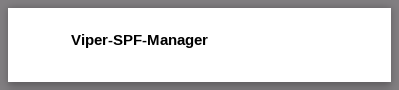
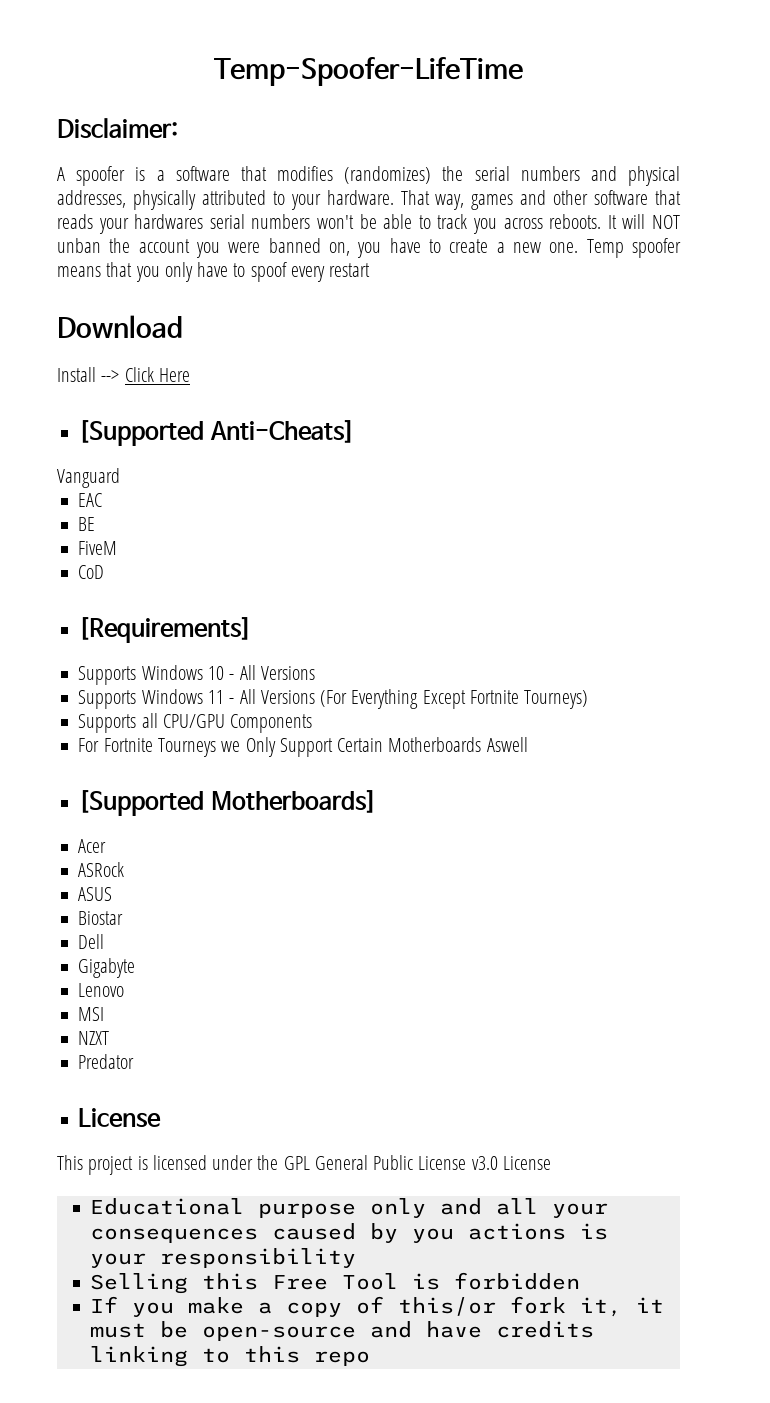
[71,34,208,48] Viper-SPF-Manager -> [213,57,524,86] [57,118,178,139] [57,166,680,186] [57,190,681,210] [57,214,681,234] [57,238,682,258] [57,262,371,282] [57,315,183,338] [57,367,190,382] [78,420,355,446] [57,468,120,488] [78,493,103,507] [78,517,96,531] [78,541,118,555] [78,565,105,579] [78,617,253,643] [78,665,315,685] [78,689,589,709] [78,713,313,733] [78,737,528,757] [78,790,377,816] [78,839,107,853] [78,862,125,877] [78,887,113,901] [78,911,124,925] [78,934,105,949] [78,958,136,978] [78,983,125,997] [78,1007,105,1021] [78,1031,110,1045] [78,1054,135,1069] [78,1108,162,1128] [57,1155,551,1175] [90,1198,609,1218] [90,1223,609,1243] [90,1248,357,1268] [90,1272,581,1294] [90,1296,665,1317] [90,1321,595,1341] [90,1346,371,1367] Temp-Spoofer-LifeTime // Disclaimer: // A spoofer is a software that modifies (randomizes) the serial numbers and physical addresses, physically attributed to your hardware. That way, games and other software that reads your hardwares serial numbers won't be able to track you across reboots. It will NOT unban the account you were banned on, you have to create a new one. Temp spoofer means that you only have to spoof every restart // Download // Install --> Click Here // [Supported Anti-Cheats] // Vanguard // EAC // BE // FiveM // CoD // [Requirements] // Supports Windows 10 - All Versions // Supports Windows 11 - All Versions (For Everything Except Fortnite Tourneys) // Supports all CPU/GPU Components // For Fortnite Tourneys we Only Support Certain Motherboards Aswell // [Supported Motherboards] // Acer // ASRock // ASUS // Biostar // Dell // Gigabyte // Lenovo // MSI // NZXT // Predator // License // This project is licensed under the GPL General Public License v3.0 License // Educational purpose only and all your consequences caused by you actions is your responsibility // Selling this Free Tool is forbidden // If you make a copy of this/or fork it, it must be open-source and have credits linking to this repo

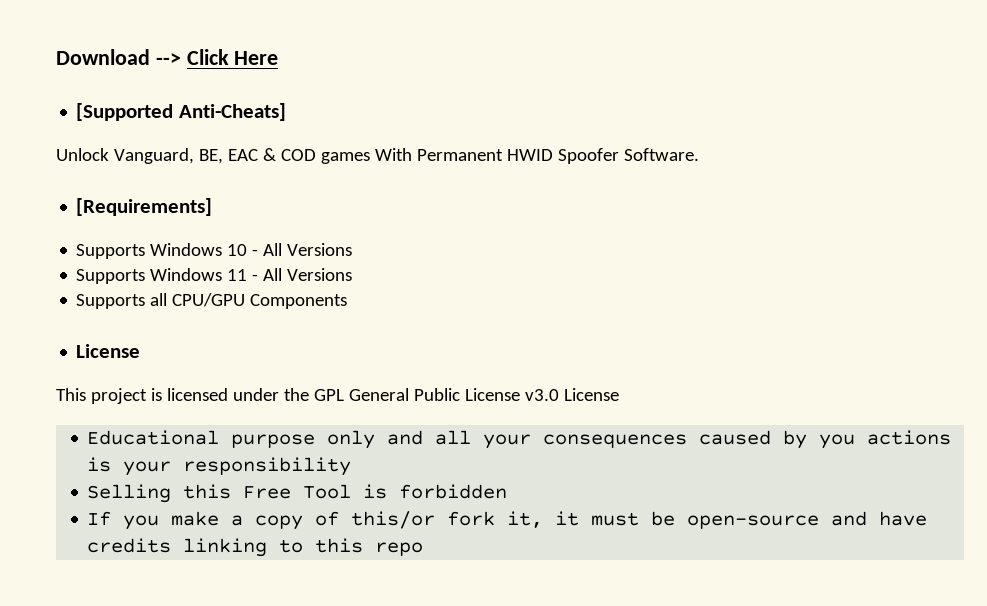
[213,57,524,86] [57,118,178,139] [57,166,680,186] [57,190,681,210] [57,214,681,234] [57,238,682,258] [57,262,371,282] Temp-Spoofer-LifeTime // Disclaimer: // A spoofer is a software that modifies (randomizes) the serial numbers and physical addresses, physically attributed to your hardware. That way, games and other software that reads your hardwares serial numbers won't be able to track you across reboots. It will NOT unban the account you were banned on, you have to create a new one. Temp spoofer means that you only have to spoof every restart // -> (56, 57) none
[57,367,96,382] // Install -> (150, 57) none
[57,468,120,488] [78,493,103,507] [78,517,96,531] [78,541,118,555] [78,565,105,579] Vanguard // EAC // BE // FiveM // CoD -> [56,148,699,164] Unlock Vanguard, BE, EAC & COD games With Permanent HWID Spoofer Software.
[320,689,589,709] (For Everything Except Fortnite Tourneys) -> (353, 274) none
[78,737,528,757] [78,790,377,816] [78,839,107,853] [78,862,125,877] [78,887,113,901] [78,911,124,925] [78,934,105,949] [78,958,136,978] [78,983,125,997] [78,1007,105,1021] [78,1031,110,1045] [78,1054,135,1069] // For Fortnite Tourneys we Only Support Certain Motherboards Aswell // [Supported Motherboards] // Acer // ASRock // ASUS // Biostar // Dell // Gigabyte // Lenovo // MSI // NZXT // Predator -> (348, 301) none

